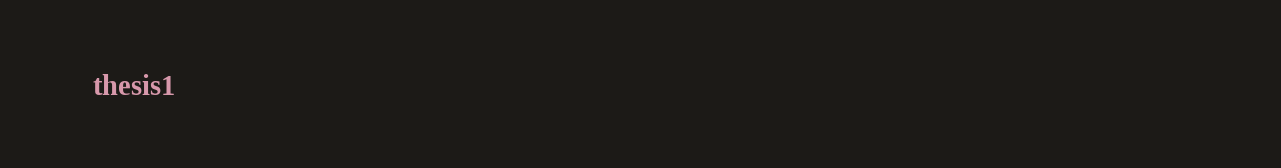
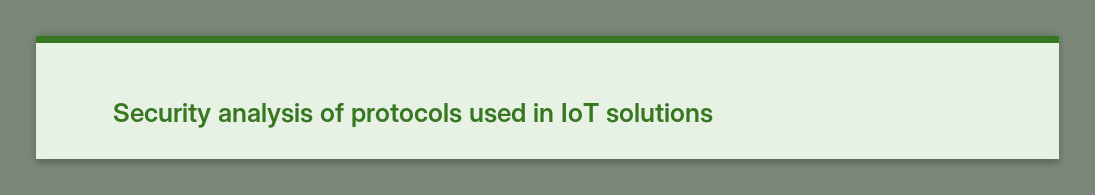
[93,74,175,95] thesis1 -> [113,103,714,128] Security analysis of protocols used in IoT solutions

